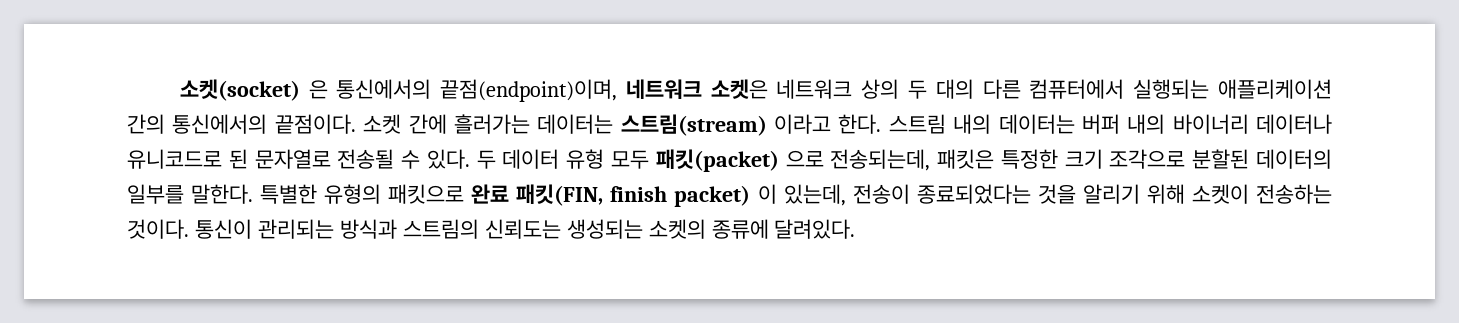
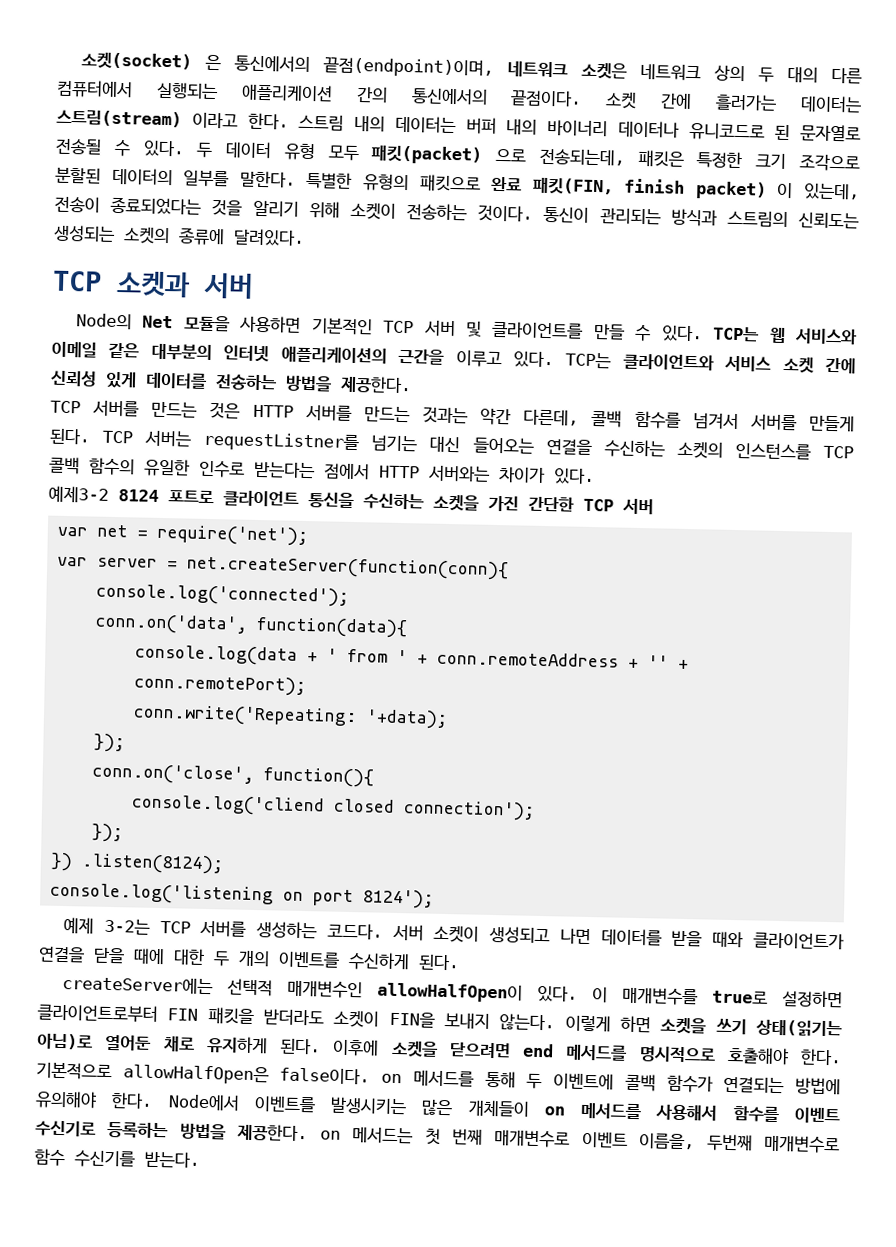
(856, 229) none -> [52,270,254,299] [75,313,858,345] [51,341,856,374] [50,369,412,394] [50,400,855,432] [49,428,854,460] [49,456,595,485] [48,485,654,515] [57,524,309,547] [57,555,510,581] [96,583,350,607] [95,613,409,639] [135,644,690,670] [134,674,307,697] [133,704,449,730] [93,733,126,753] [92,763,375,788] [131,794,536,821] [91,823,124,843] [50,852,225,875] [50,882,435,909] [62,916,846,950] [38,946,460,971] [61,975,844,1008] [37,1003,844,1037] [37,1033,842,1066] [36,1061,842,1095] [35,1090,840,1124] [35,1120,840,1154] [34,1148,200,1168] // TCP 소켓과 서버 // Node의 Net 모듈을 사용하면 기본적인 TCP 서버 및 클라이언트를 만들 수 있다. TCP는 웹 서비스와 이메일 같은 대부분의 인터넷 애플리케이션의 근간을 이루고 있다. TCP는 클라이언트와 서비스 소켓 간에 신뢰성 있게 데이터를 전송하는 방법을 제공한다. // TCP 서버를 만드는 것은 HTTP 서버를 만드는 것과는 약간 다른데, 콜백 함수를 넘겨서 서버를 만들게 된다. TCP 서버는 requestListner를 넘기는 대신 들어오는 연결을 수신하는 소켓의 인스턴스를 TCP 콜백 함수의 유일한 인수로 받는다는 점에서 HTTP 서버와는 차이가 있다. // 예제3-2 8124 포트로 클라이언트 통신을 수신하는 소켓을 가진 간단한 TCP 서버 // var net = require('net'); // var server = net.createServer(function(conn){ // console.log('connected'); // conn.on('data', function(data){ // console.log(data + ' from ' + conn.remoteAddress + '' + conn.remotePort); // conn.write('Repeating: '+data); // }); // conn.on('close', function(){ // console.log('cliend closed connection'); // }); // }) .listen(8124); // console.log('listening on port 8124'); // 예제 3-2는 TCP 서버를 생성하는 코드다. 서버 소켓이 생성되고 나면 데이터를 받을 때와 클라이언트가 연결을 닫을 때에 대한 두 개의 이벤트를 수신하게 된다. // createServer에는 선택적 매개변수인 allowHalfOpen이 있다. 이 매개변수를 true로 설정하면 클라이언트로부터 FIN 패킷을 받더라도 소켓이 FIN을 보내지 않는다. 이렇게 하면 소켓을 쓰기 상태(읽기는 아님)로 열어둔 채로 유지하게 된다. 이후에 소켓을 닫으려면 end 메서드를 명시적으로 호출해야 한다. 기본적으로 allowHalfOpen은 false이다. on 메서드를 통해 두 이벤트에 콜백 함수가 연결되는 방법에 유의해야 한다. Node에서 이벤트를 발생시키는 많은 개체들이 on 메서드를 사용해서 함수를 이벤트 수신기로 등록하는 방법을 제공한다. on 메서드는 첫 번째 매개변수로 이벤트 이름을, 두번째 매개변수로 함수 수신기를 받는다.

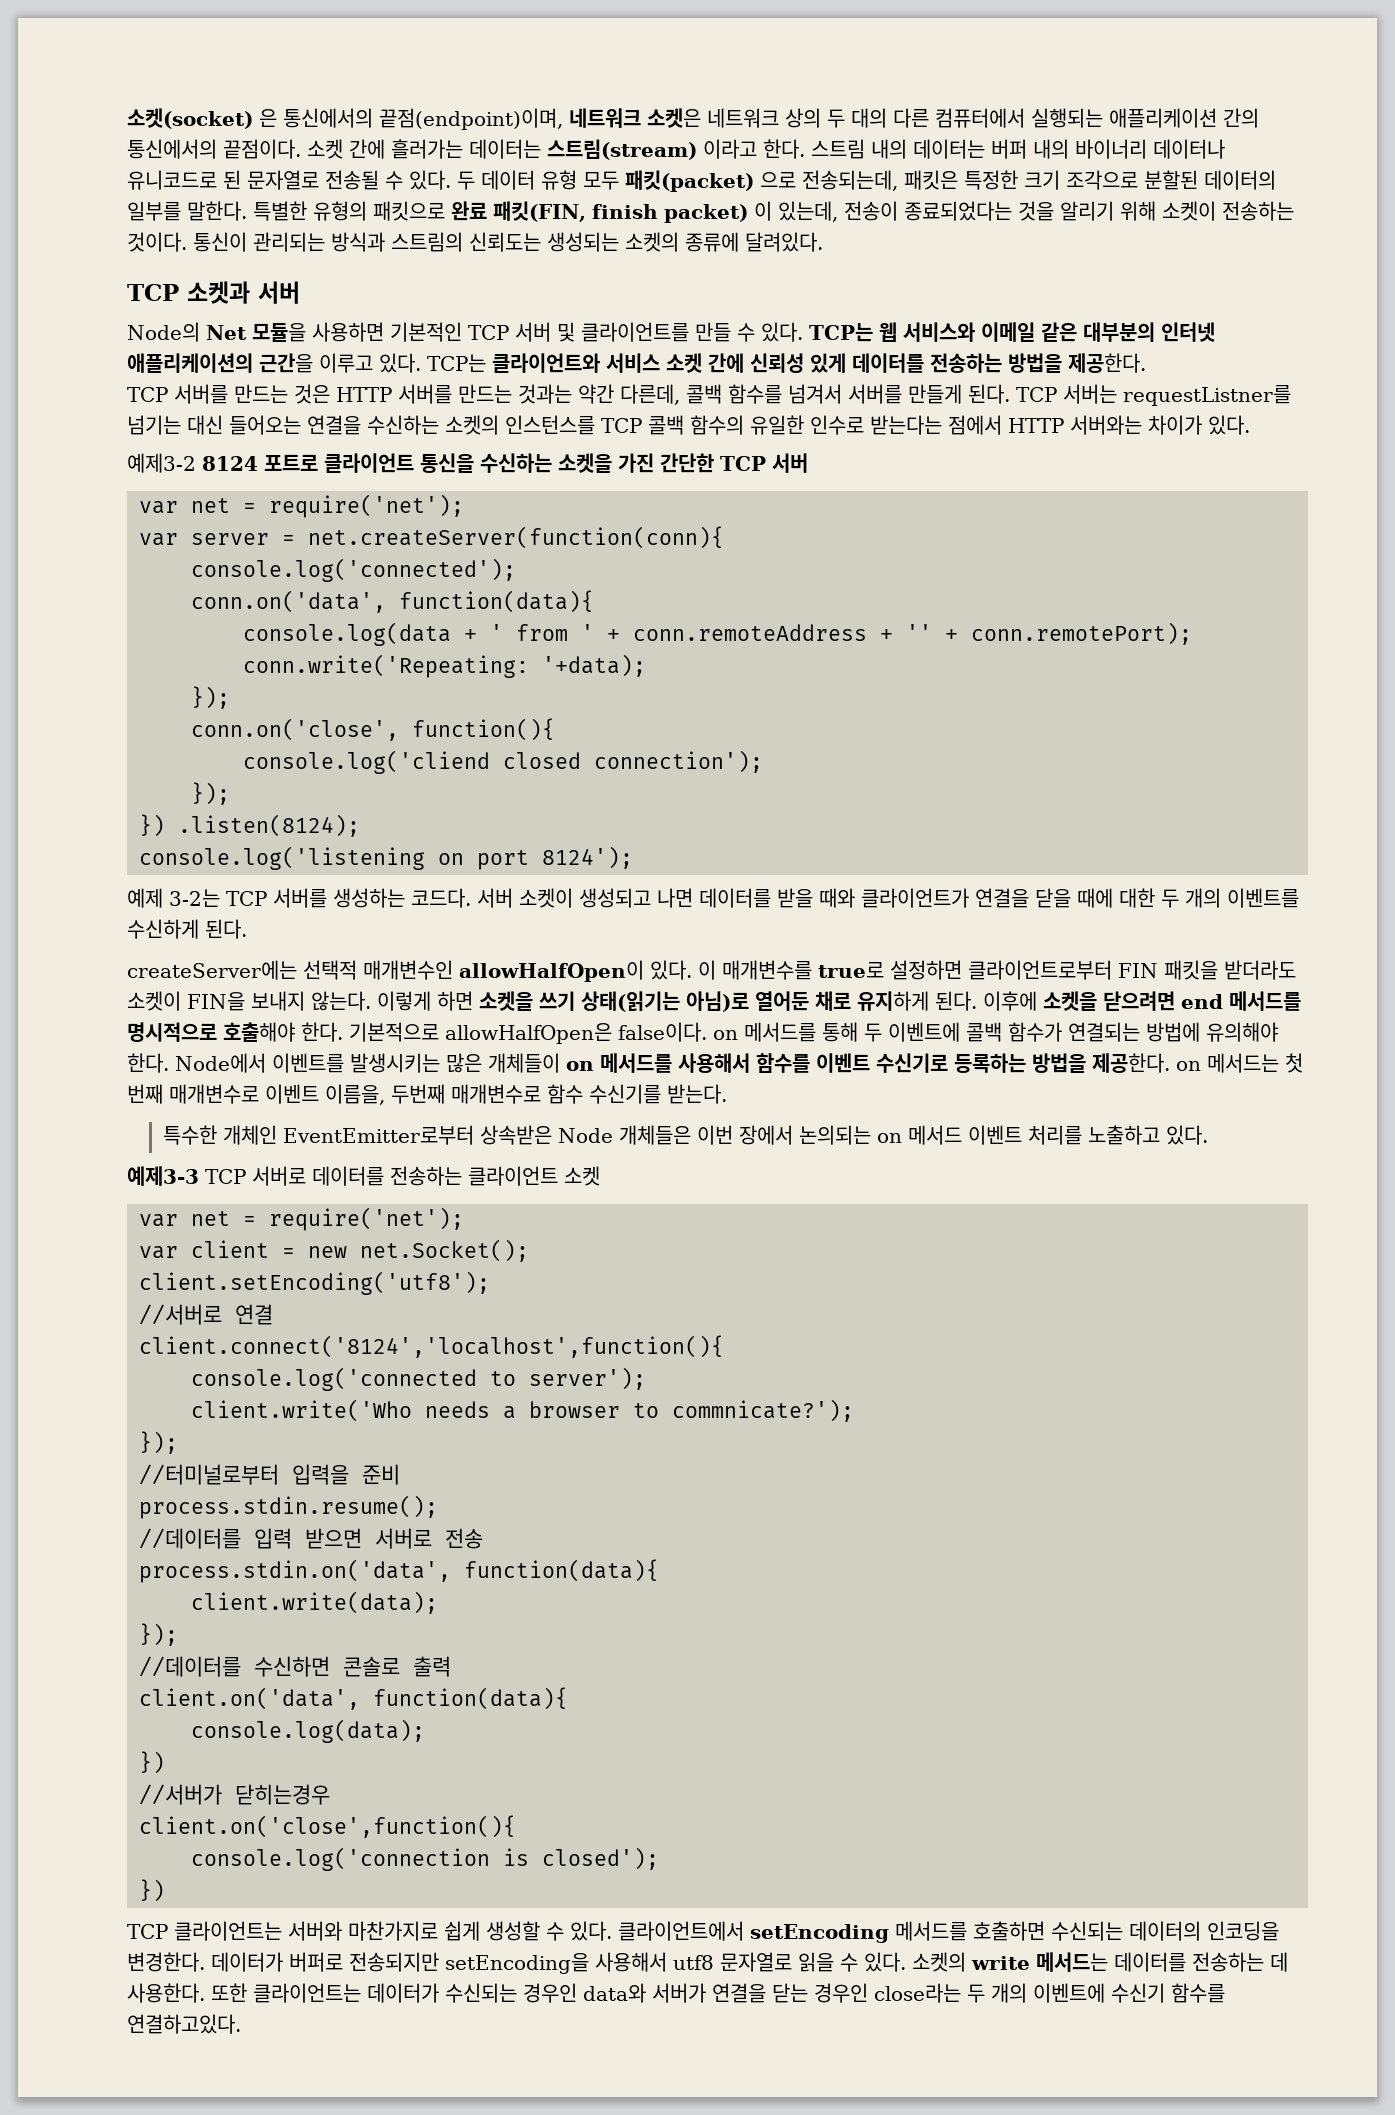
(200, 1159) none -> [162,1125,1208,1145] [127,1166,600,1186] [139,1207,464,1231] [139,1239,529,1262] [139,1271,490,1295] [139,1304,273,1325] [139,1335,724,1358] [191,1367,646,1391] [191,1399,854,1422] [139,1431,178,1454] [139,1464,400,1485] [139,1495,438,1519] [139,1528,483,1549] [139,1559,659,1583] [191,1591,438,1614] [139,1623,178,1646] [139,1656,451,1677] [139,1687,568,1710] [191,1719,425,1743] [139,1751,165,1774] [139,1784,330,1805] [139,1815,516,1838] [191,1847,659,1871] [139,1879,165,1902] [127,1921,1279,1943] [127,1952,1288,1974] [127,1983,1225,2003] [127,2014,241,2034] // 특수한 개체인 EventEmitter로부터 상속받은 Node 개체들은 이번 장에서 논의되는 on 메서드 이벤트 처리를 노출하고 있다. // 예제3-3 TCP 서버로 데이터를 전송하는 클라이언트 소켓 // var net = require('net'); // var client = new net.Socket(); // client.setEncoding('utf8'); // //서버로 연결 // client.connect('8124','localhost',function(){ // console.log('connected to server'); // client.write('Who needs a browser to commnicate?'); // }); // //터미널로부터 입력을 준비 // process.stdin.resume(); // //데이터를 입력 받으면 서버로 전송 // process.stdin.on('data', function(data){ // client.write(data); // }); // //데이터를 수신하면 콘솔로 출력 // client.on('data', function(data){ // console.log(data); // }) // //서버가 닫히는경우 // client.on('close',function(){ // console.log('connection is closed'); // }) // TCP 클라이언트는 서버와 마찬가지로 쉽게 생성할 수 있다. 클라이언트에서 setEncoding 메서드를 호출하면 수신되는 데이터의 인코딩을 변경한다. 데이터가 버퍼로 전송되지만 setEncoding을 사용해서 utf8 문자열로 읽을 수 있다. 소켓의 write 메서드는 데이터를 전송하는 데 사용한다. 또한 클라이언트는 데이터가 수신되는 경우인 data와 서버가 연결을 닫는 경우인 close라는 두 개의 이벤트에 수신기 함수를 연결하고있다.

